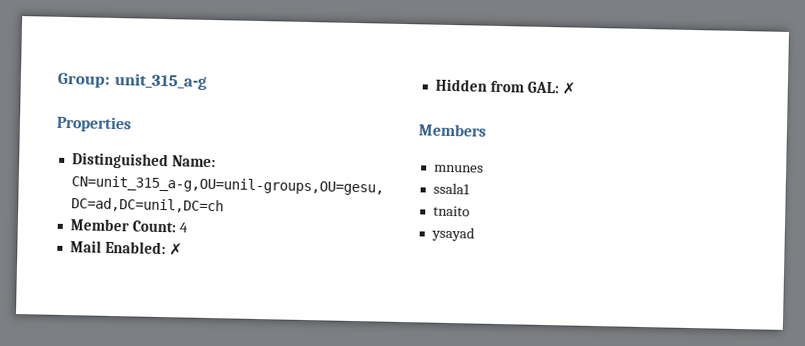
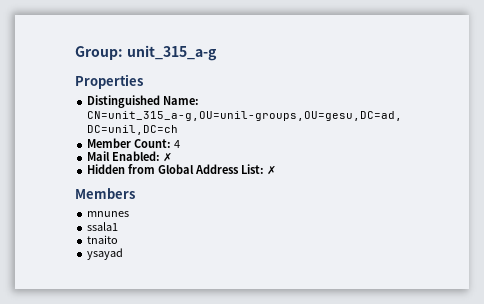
[526,81,559,94] GAL: -> [158,164,264,174] Global Address List:

